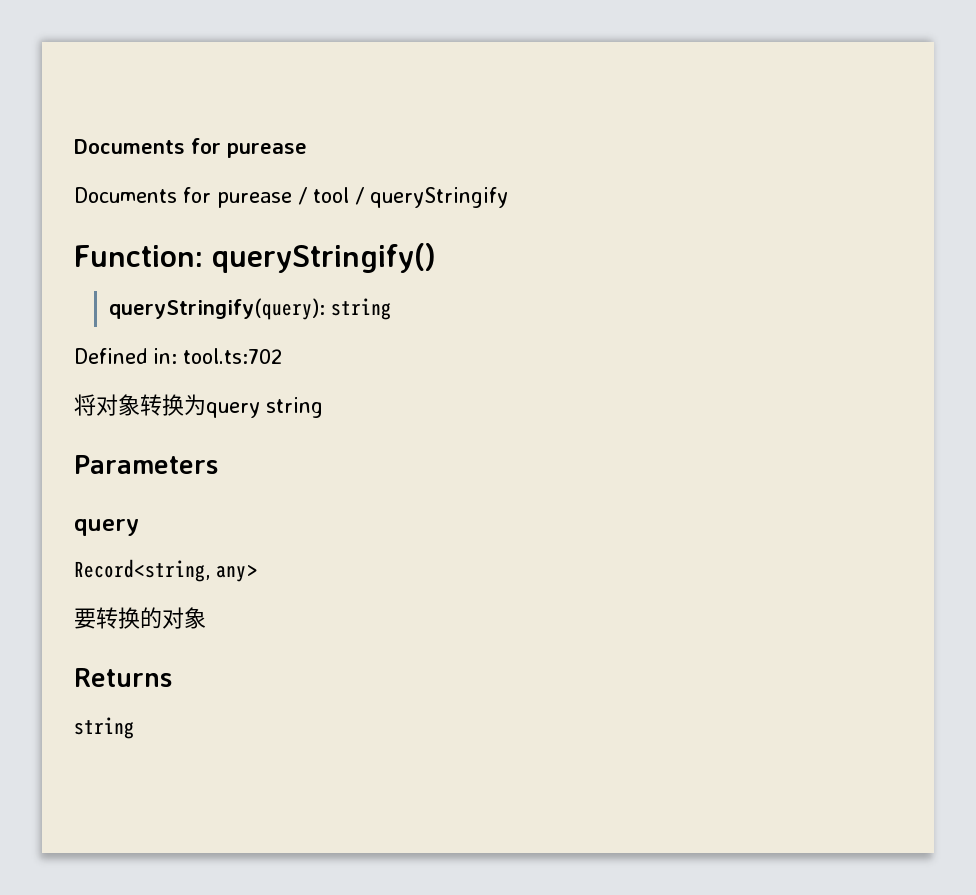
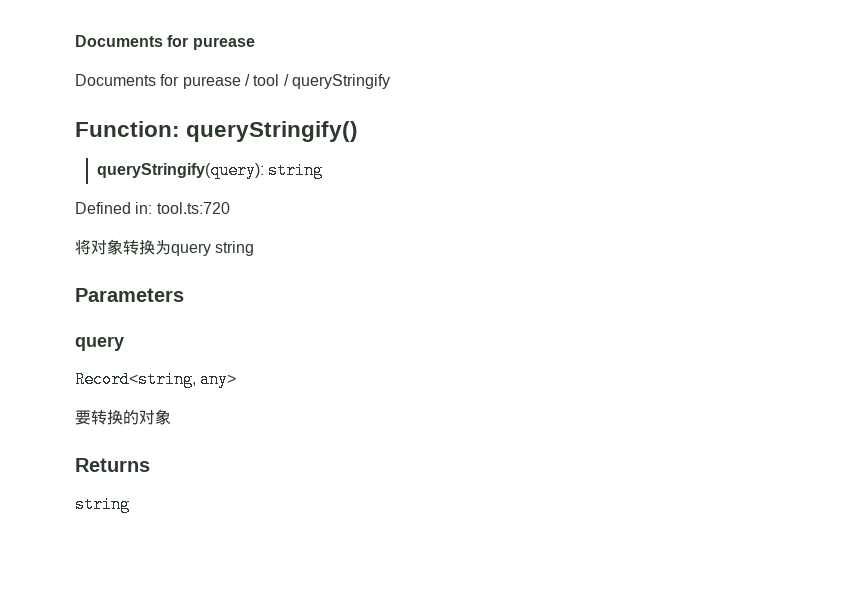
[183,348,282,364] tool.ts:702 -> [156,202,230,214] tool.ts:720

